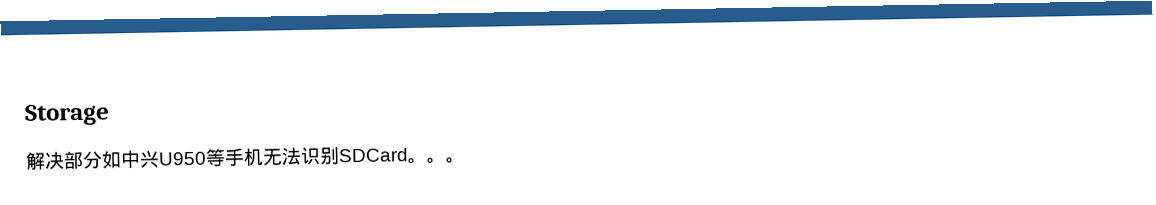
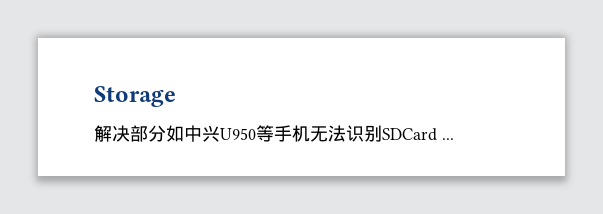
[407,157,466,165] 。。。 -> [441,138,454,140] ...

